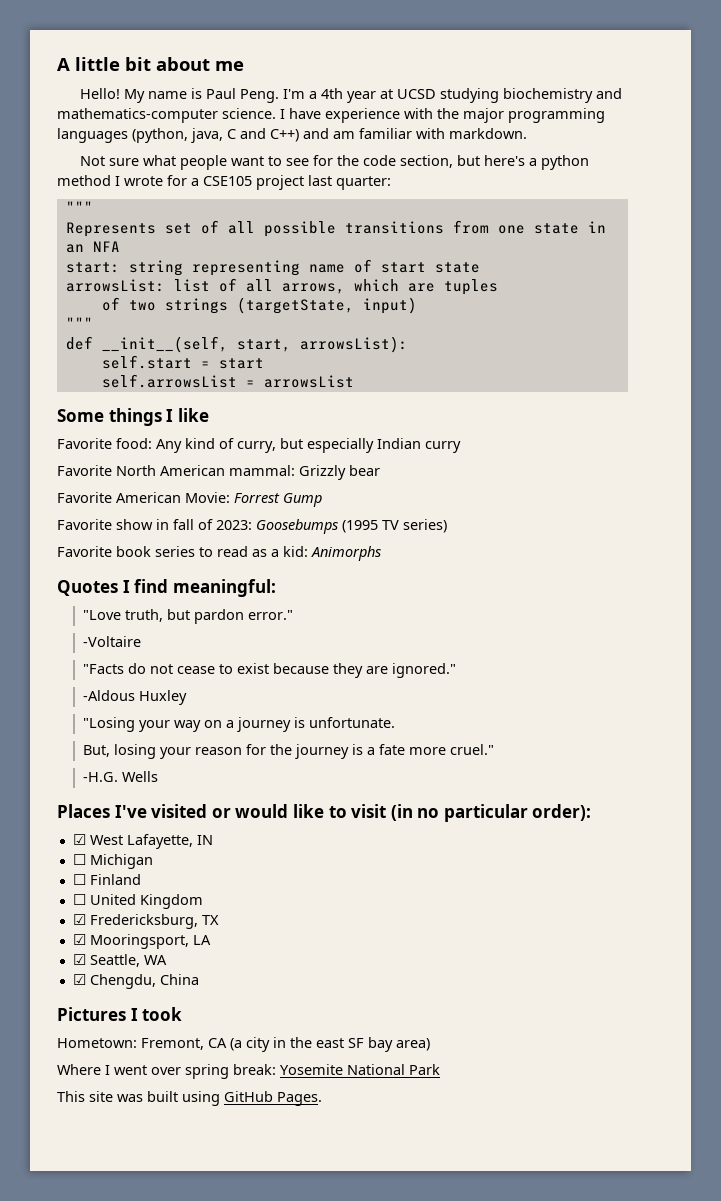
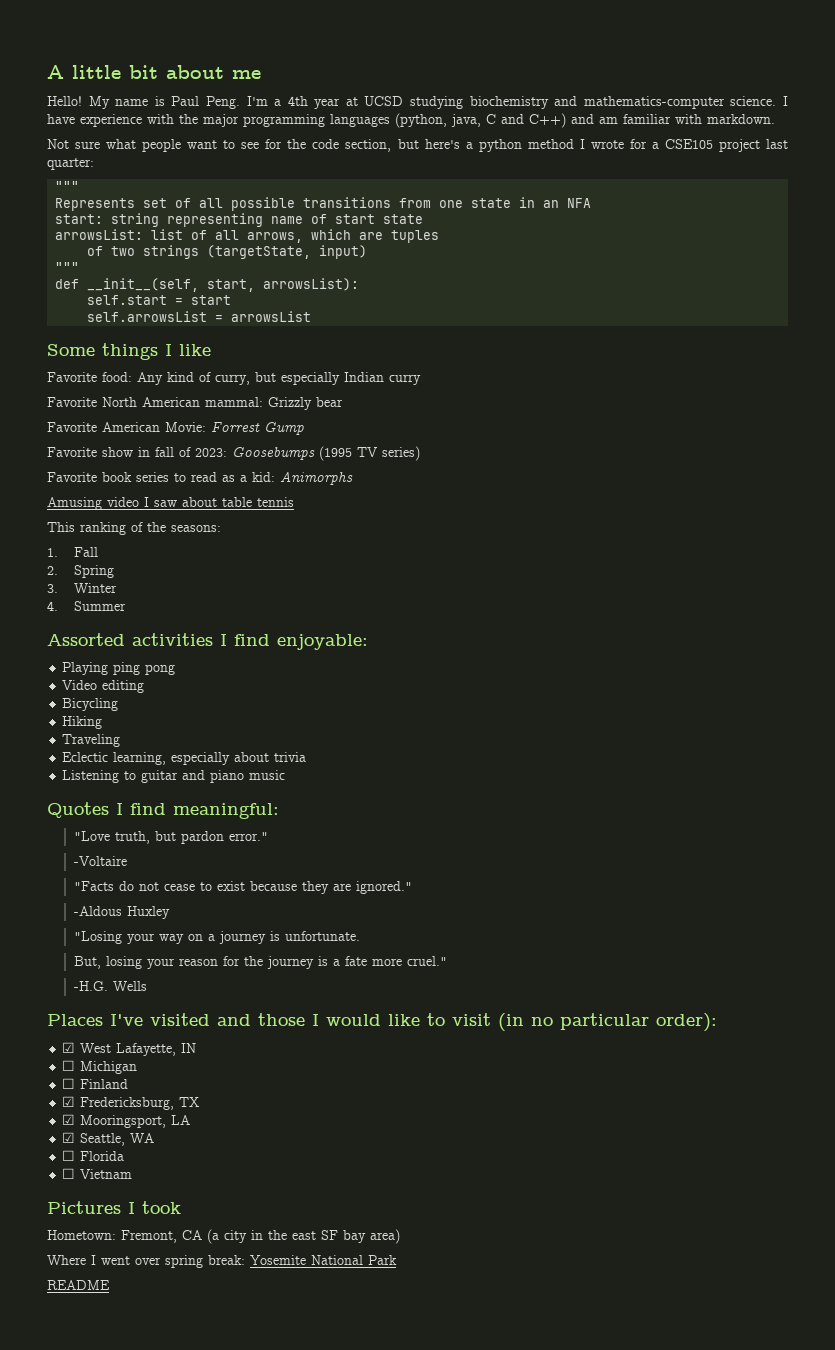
(381, 553) none -> [47,497,294,510] [47,522,221,535] [47,547,98,557] [47,565,114,578] [47,583,117,593] [47,601,126,611] [47,633,368,650] [62,662,176,675] [62,680,145,693] [62,698,119,711] [62,716,103,729] [62,734,121,747] [62,752,307,765] [62,770,286,783] // Amusing video I saw about table tennis // This ranking of the seasons: // 1. Fall // 2. Spring // 3. Winter // 4. Summer // Assorted activities I find enjoyable: // Playing ping pong // Video editing // Bicycling // Hiking // Traveling // Eclectic learning, especially about trivia // Listening to guitar and piano music
[211,808,231,818] or -> [217,1013,319,1026] and those I
[72,894,203,909] // ☐ United Kingdom -> (129, 1084) none
[72,974,199,989] ☑ Chengdu, China -> [62,1150,125,1161] [62,1168,133,1179] ☐ Florida // ☐ Vietnam
[57,1091,322,1106] This site was built using GitHub Pages. -> [47,1280,110,1290] README

